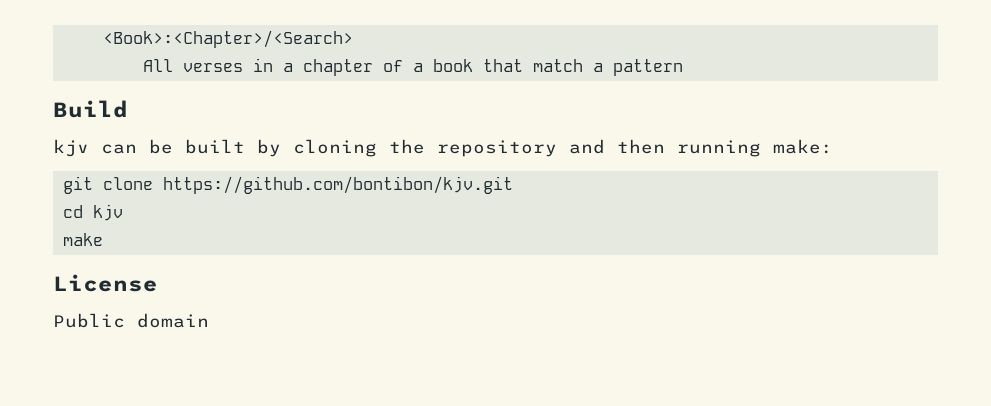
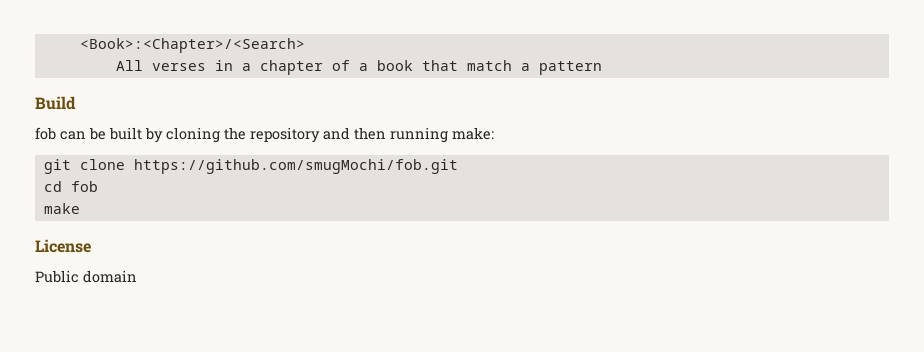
[53,139,89,157] kjv -> [35,127,56,140] fob
[162,176,513,194] https://github.com/bontibon/kjv.git -> [133,159,458,174] https://github.com/smugMochi/fob.git
[92,204,123,221] kjv -> [70,181,98,192] fob

